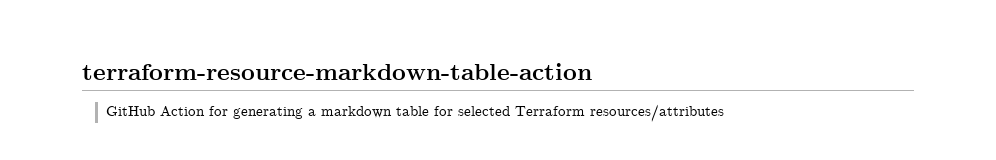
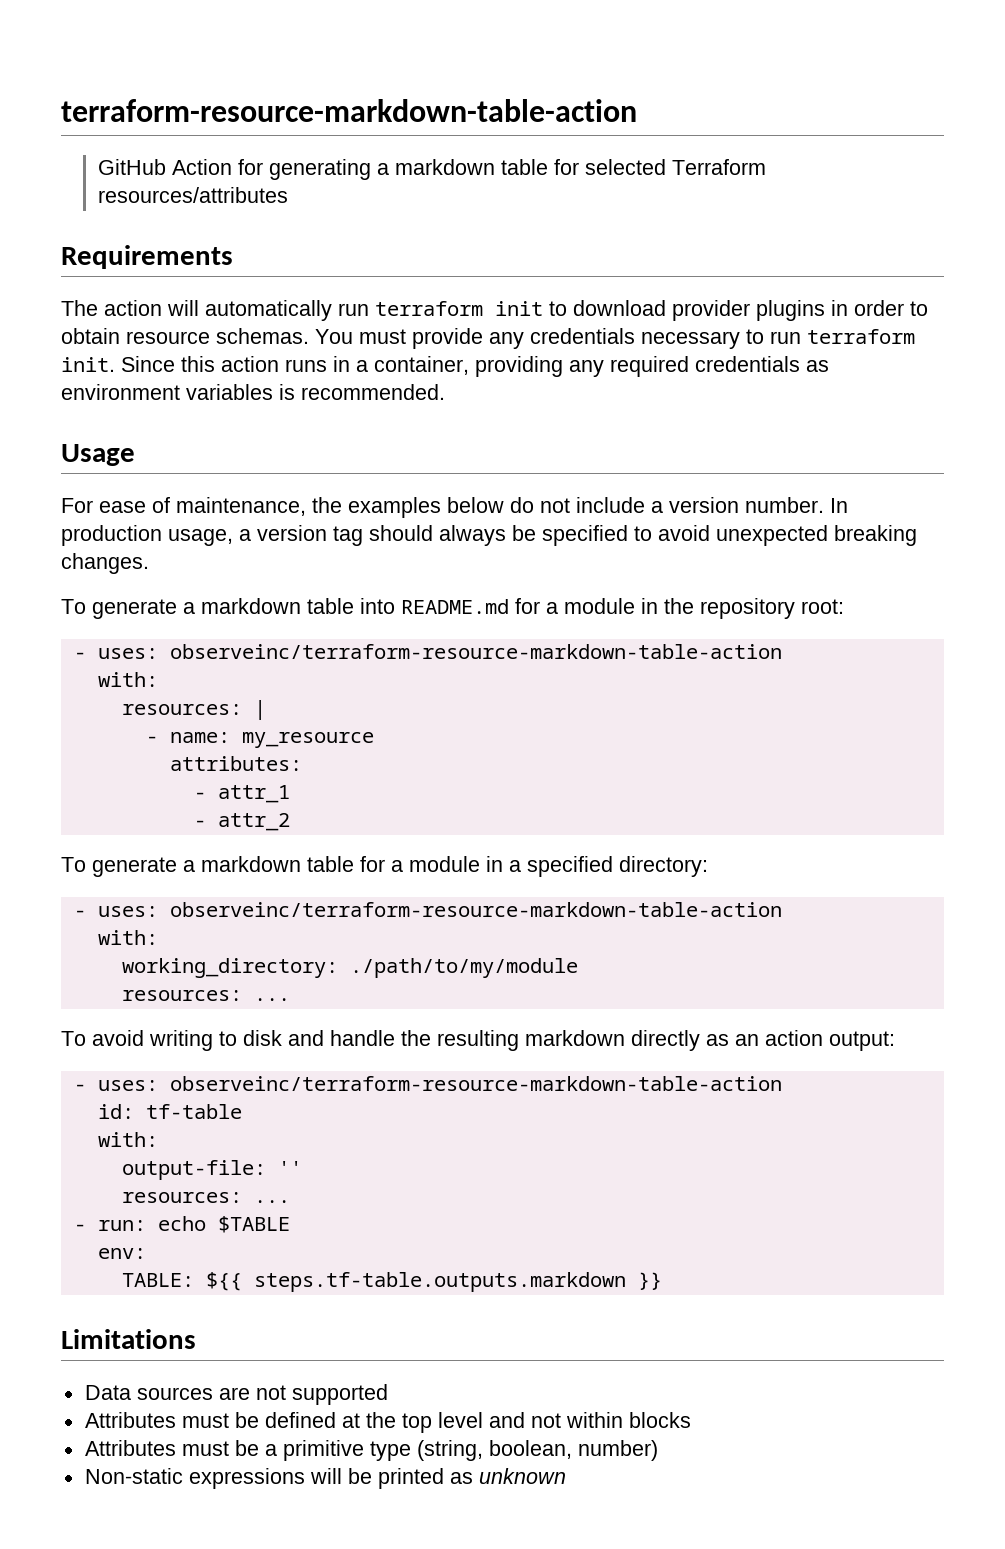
(724, 113) none -> [61,245,233,269] [61,300,928,321] [61,328,915,349] [61,356,829,377] [61,384,445,400] [61,444,135,466] [61,497,848,518] [61,525,917,546] [61,553,149,574] [61,598,844,619] [73,644,782,659] [97,672,158,687] [121,700,266,720] [145,732,374,748] [169,756,302,771] [193,785,290,803] [193,813,290,831] [61,856,708,877] [73,902,782,917] [97,930,158,945] [121,958,578,978] [121,990,290,1001] [61,1030,895,1051] [73,1076,782,1091] [97,1104,242,1119] [97,1132,158,1147] [121,1160,302,1180] [121,1192,290,1203] [73,1216,290,1233] [97,1248,146,1259] [121,1272,662,1292] [61,1329,196,1349] [84,1384,388,1405] [84,1412,691,1433] [84,1440,658,1461] [84,1468,566,1489] // Requirements // The action will automatically run terraform init to download provider plugins in order to obtain resource schemas. You must provide any credentials necessary to run terraform init. Since this action runs in a container, providing any required credentials as environment variables is recommended. // Usage // For ease of maintenance, the examples below do not include a version number. In production usage, a version tag should always be specified to avoid unexpected breaking changes. // To generate a markdown table into README.md for a module in the repository root: // - uses: observeinc/terraform-resource-markdown-table-action // with: // resources: | // - name: my_resource // attributes: // - attr_1 // - attr_2 // To generate a markdown table for a module in a specified directory: // - uses: observeinc/terraform-resource-markdown-table-action // with: // working_directory: ./path/to/my/module // resources: ... // To avoid writing to disk and handle the resulting markdown directly as an action output: // - uses: observeinc/terraform-resource-markdown-table-action // id: tf-table // with: // output-file: '' // resources: ... // - run: echo $TABLE // env: // TABLE: ${{ steps.tf-table.outputs.markdown }} // Limitations // Data sources are not supported // Attributes must be defined at the top level and not within blocks // Attributes must be a primitive type (string, boolean, number) // Non-static expressions will be printed as unknown

